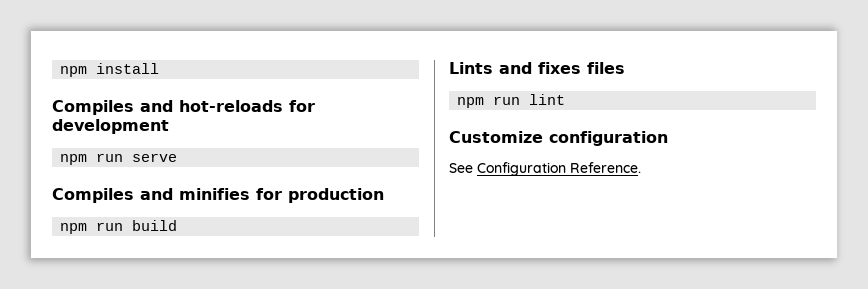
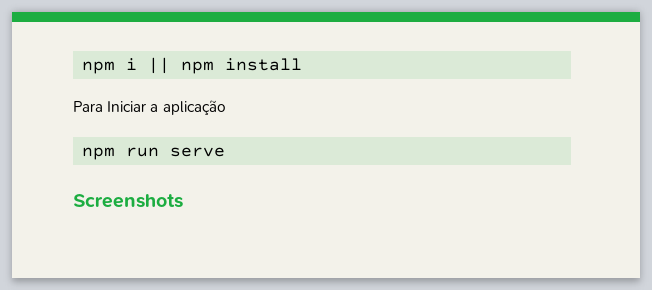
[60,63,160,77] [52,100,315,115] [52,119,169,134] [60,153,178,165] [52,188,384,203] [60,220,178,234] [449,62,625,74] [457,94,566,108] [449,131,668,146] [449,162,641,176] npm install // Compiles and hot-reloads for development // npm run serve // Compiles and minifies for production // npm run build // Lints and fixes files // npm run lint // Customize configuration // See Configuration Reference. -> [82,57,303,74] [73,100,226,115] [82,147,226,160] [73,194,183,208] npm i || npm install // Para Iniciar a aplicação // npm run serve // Screenshots

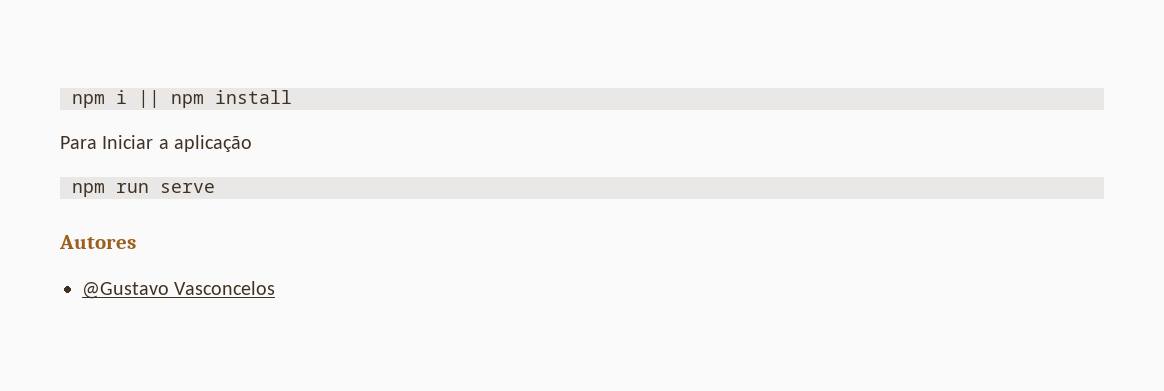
[73,194,183,208] Screenshots -> [59,235,136,249] [82,281,276,299] Autores // @Gustavo Vasconcelos

